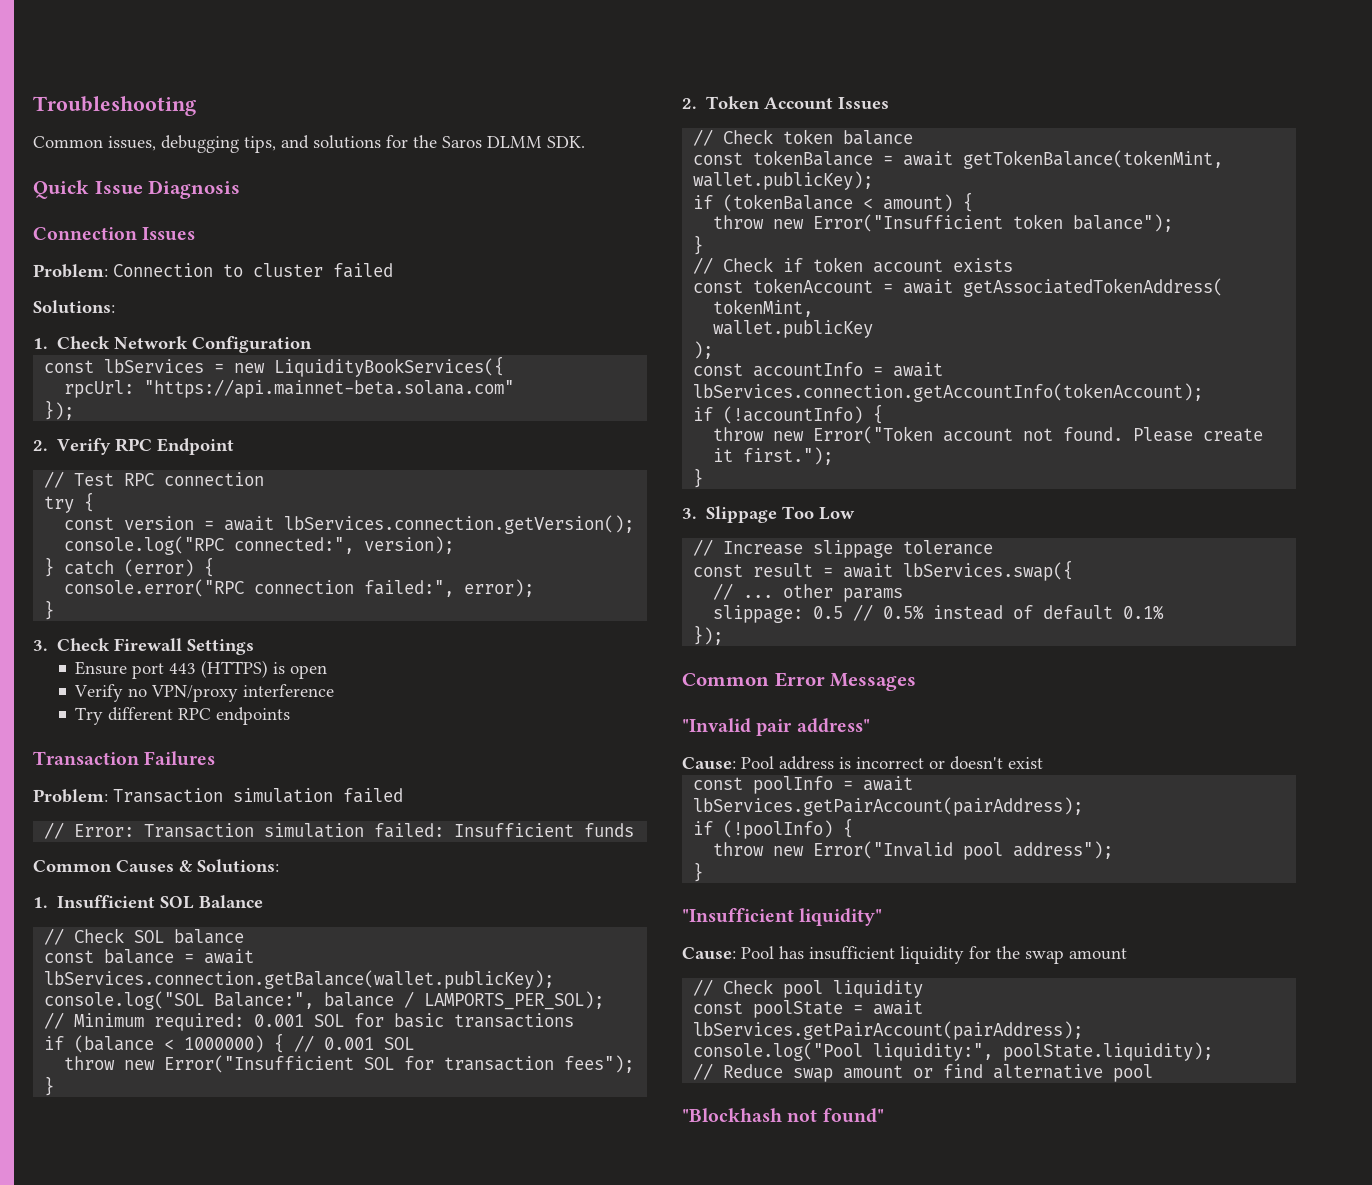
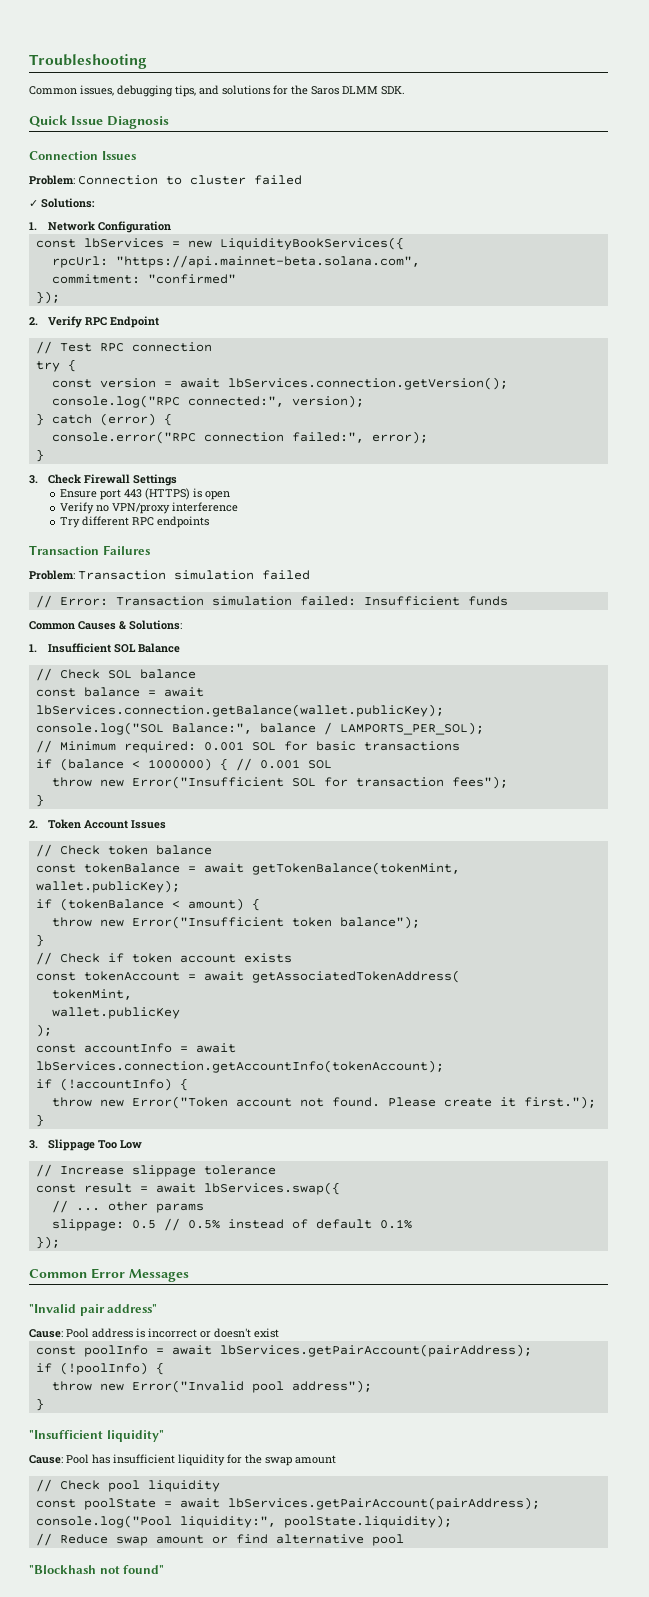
[33,300,115,314] [33,336,111,349] Solutions: // 1. Check -> [29,198,95,208] [29,222,37,230] ✓ Solutions: // 1.
[144,379,515,398] "https://api.mainnet-beta.solana.com" -> [115,255,420,268] [51,274,236,284] "https://api.mainnet-beta.solana.com", // commitment: "confirmed"

